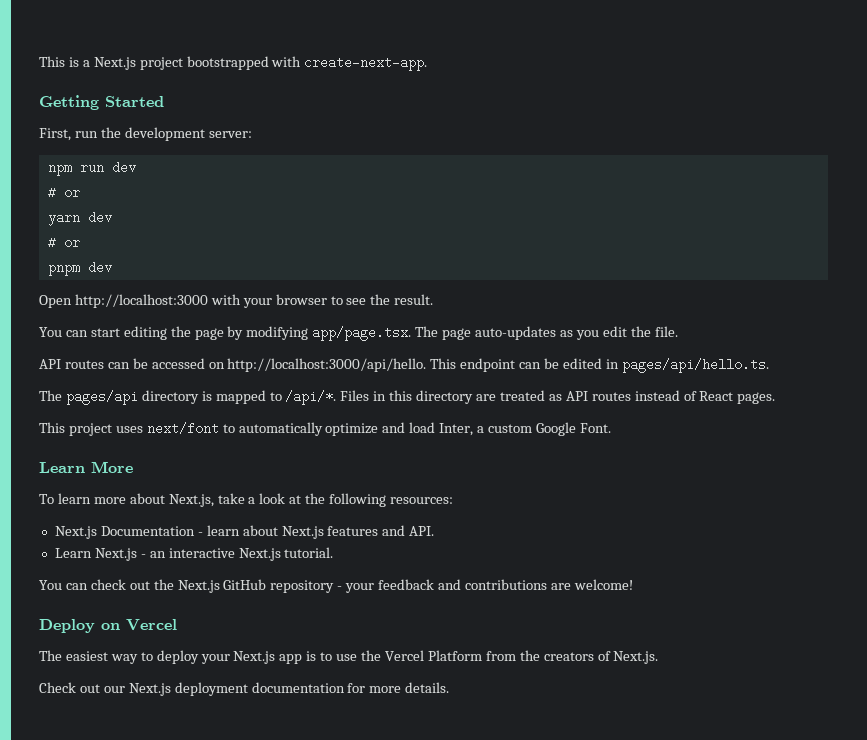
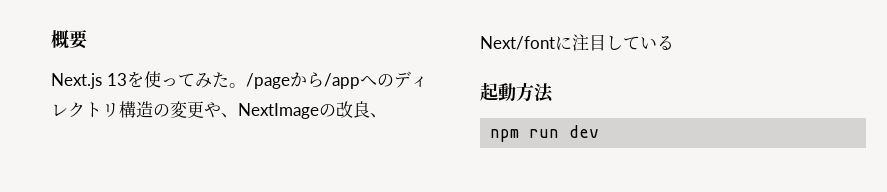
[39,56,428,71] [39,95,164,110] [39,127,252,141] [47,161,136,176] [47,186,80,199] [47,211,112,226] [47,236,80,249] [47,261,112,276] [39,294,434,308] [39,326,678,341] [39,358,769,373] [39,390,776,405] [39,422,611,436] [39,461,133,473] [39,493,454,507] [54,525,435,539] [54,547,334,561] [39,579,633,593] [39,619,177,633] [39,650,659,664] [39,682,450,696] This is a Next.js project bootstrapped with create-next-app. // Getting Started // First, run the development server: // npm run dev // # or // yarn dev // # or // pnpm dev // Open http://localhost:3000 with your browser to see the result. // You can start editing the page by modifying app/page.tsx. The page auto-updates as you edit the file. // API routes can be accessed on http://localhost:3000/api/hello. This endpoint can be edited in pages/api/hello.ts. // The pages/api directory is mapped to /api/*. Files in this directory are treated as API routes instead of React pages. // This project uses next/font to automatically optimize and load Inter, a custom Google Font. // Learn More // To learn more about Next.js, take a look at the following resources: // Next.js Documentation - learn about Next.js features and API. // Learn Next.js - an interactive Next.js tutorial. // You can check out the Next.js GitHub repository - your feedback and contributions are welcome! // Deploy on Vercel // The easiest way to deploy your Next.js app is to use the Vercel Platform from the creators of Next.js. // Check out our Next.js deployment documentation for more details. -> [51,30,88,49] [51,71,428,89] [51,101,387,119] [480,34,674,51] [480,82,554,103] [490,125,600,142] 概要 // Next.js 13を使ってみた。/pageから/appへのディレクトリ構造の変更や、NextImageの改良、Next/fontに注目している // 起動方法 // npm run dev

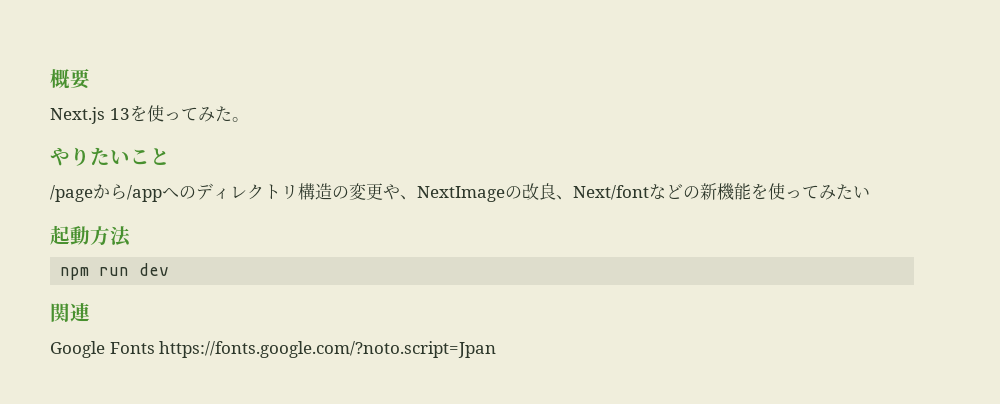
(246, 85) none -> [50,147,170,166] // やりたいこと //
[555,34,674,51] に注目している -> [649,183,870,200] などの新機能を使ってみたい
(600, 131) none -> [50,303,90,322] [50,341,497,358] // 関連 // Google Fonts https://fonts.google.com/?noto.script=Jpan

